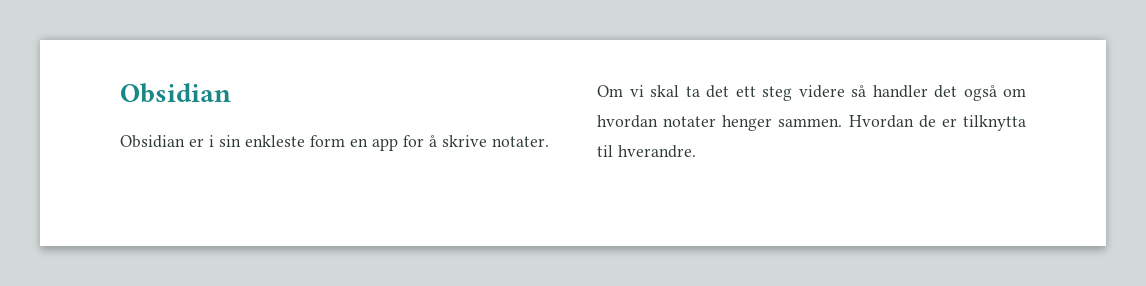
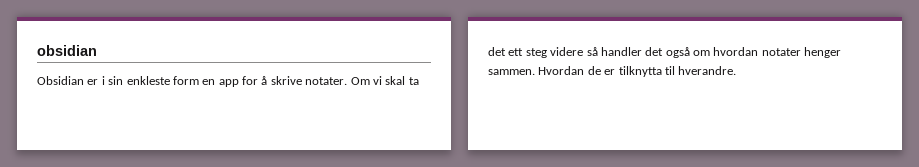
[120,83,231,103] Obsidian -> [37,45,97,56] obsidian

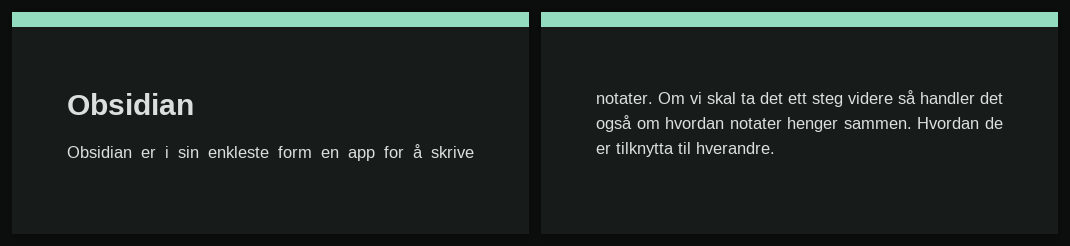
[37,45,97,56] obsidian -> [67,93,194,115] Obsidian

